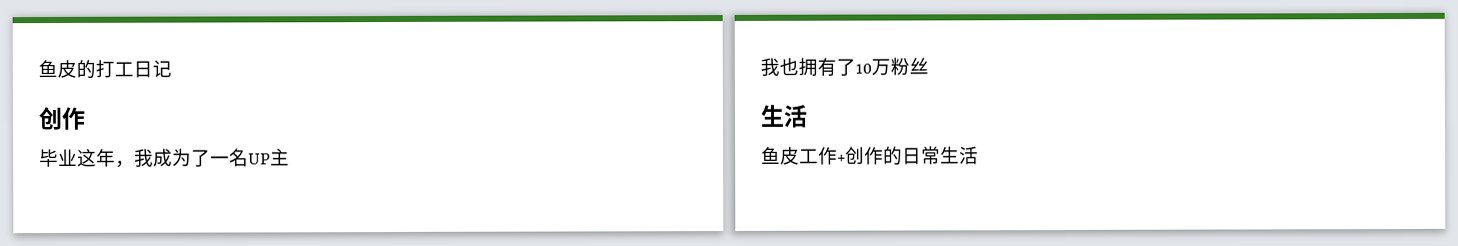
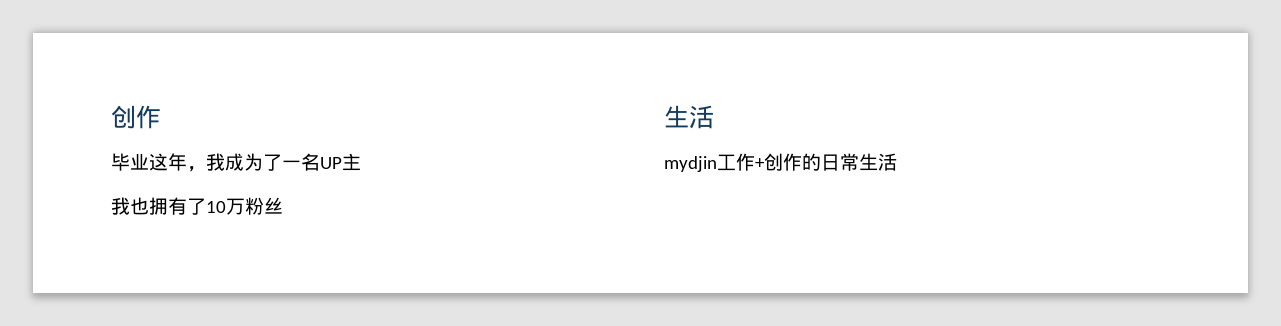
[38,59,172,79] 鱼皮的打工日记 // -> (111, 117) none
[761,146,800,165] 鱼皮 -> [664,156,717,172] mydjin

